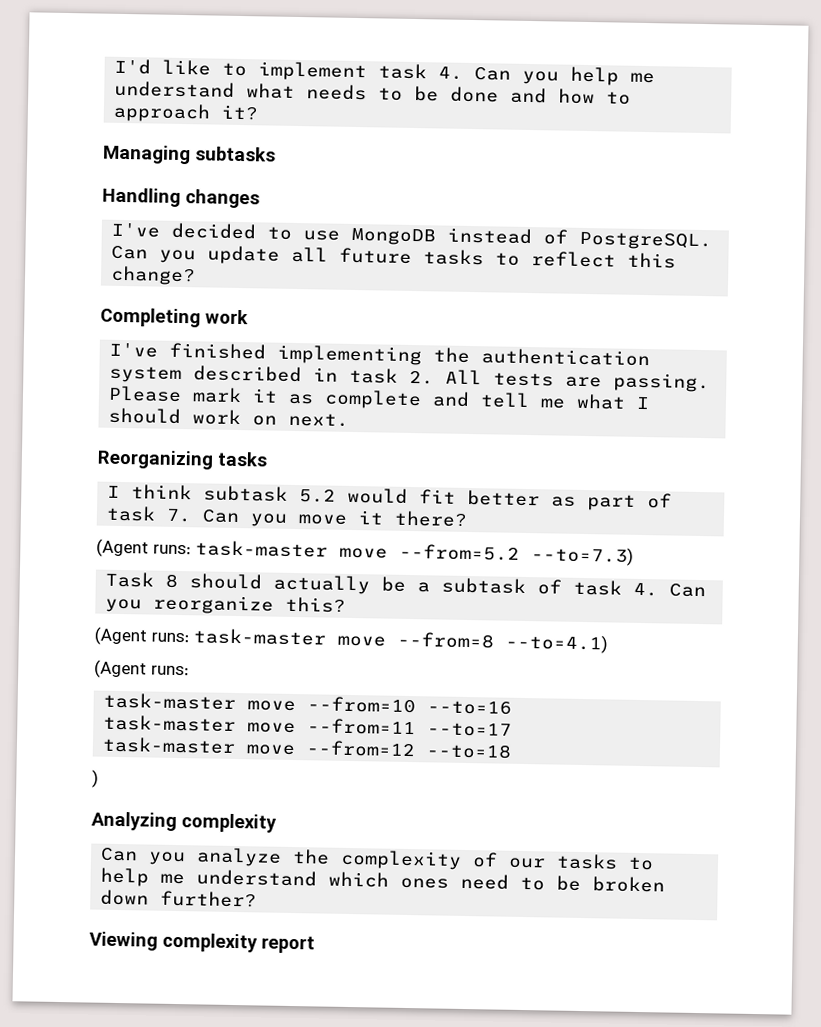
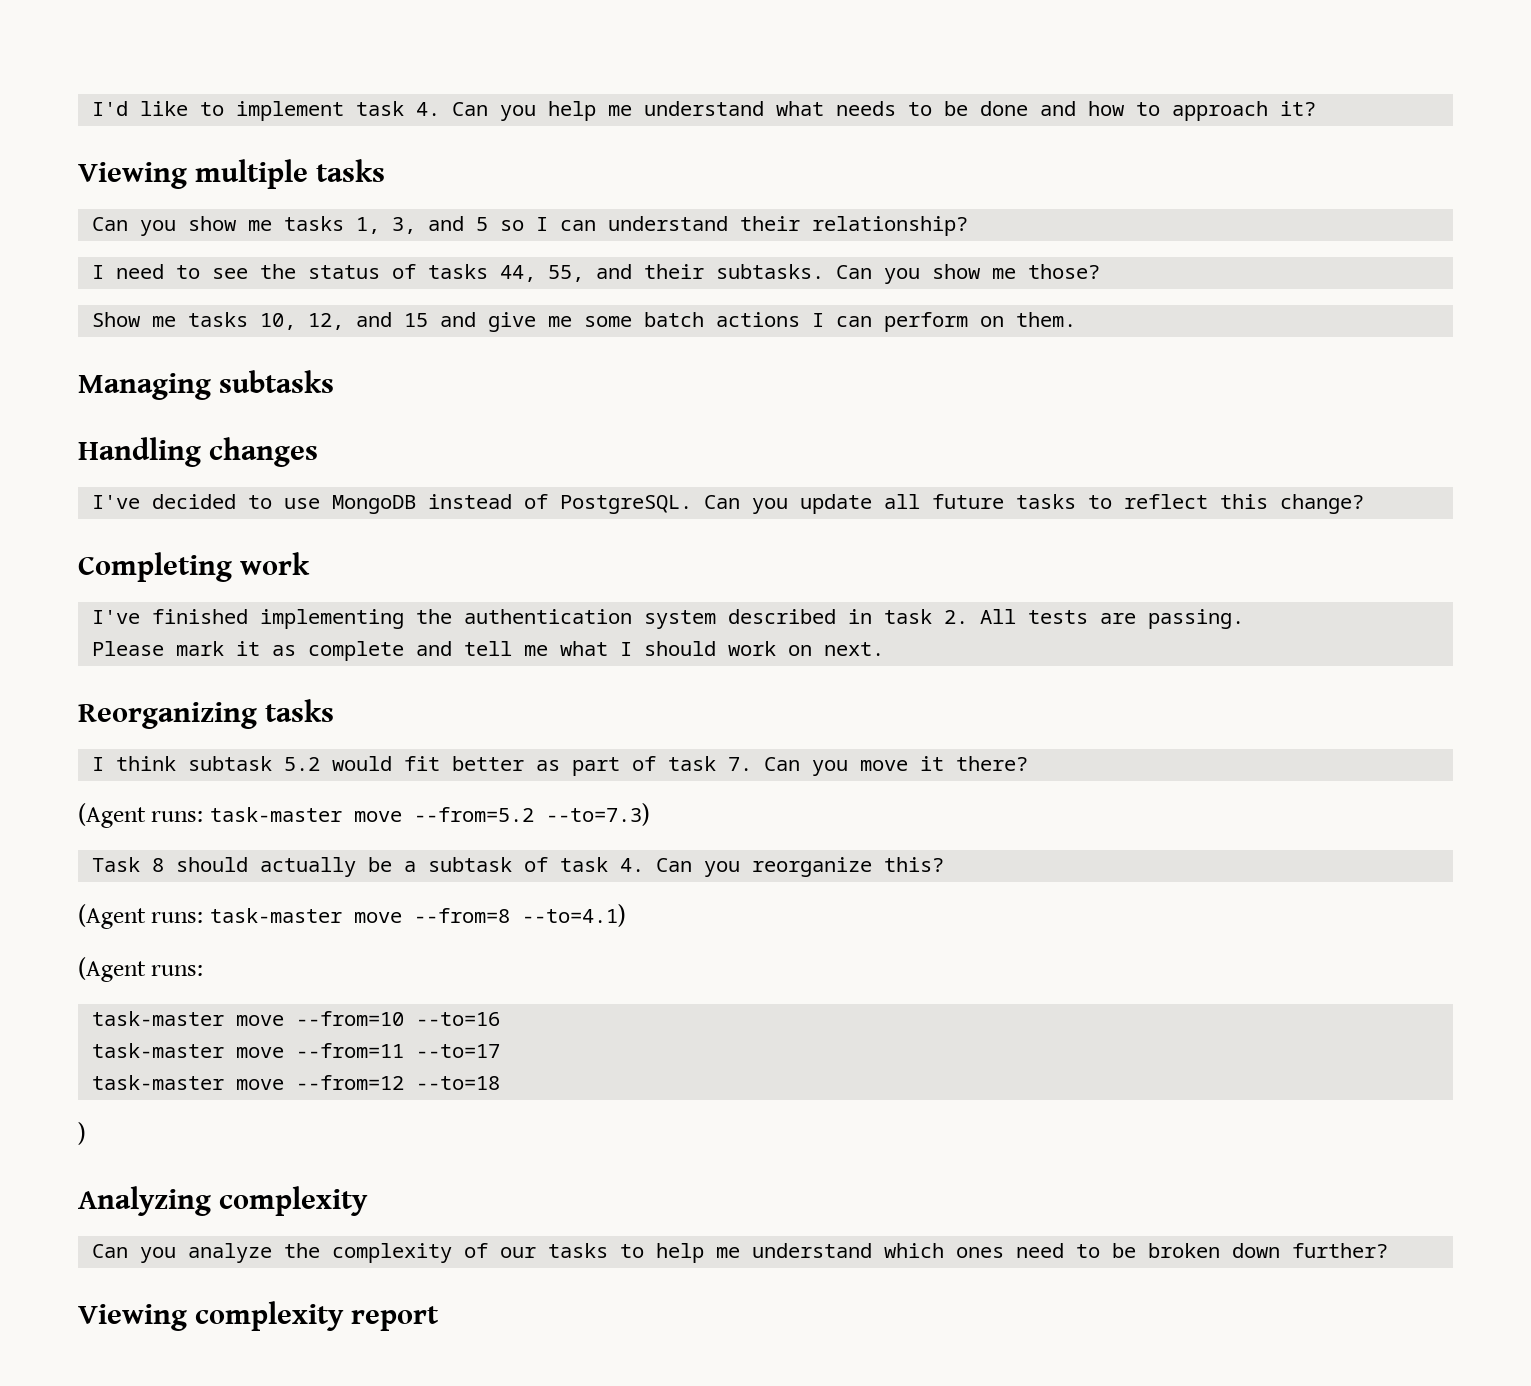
(260, 112) none -> [78,159,386,189] [92,216,969,236] [92,264,1101,284] [92,312,1077,332] // Viewing multiple tasks // Can you show me tasks 1, 3, and 5 so I can understand their relationship? // I need to see the status of tasks 44, 55, and their subtasks. Can you show me those? // Show me tasks 10, 12, and 15 and give me some batch actions I can perform on them.

